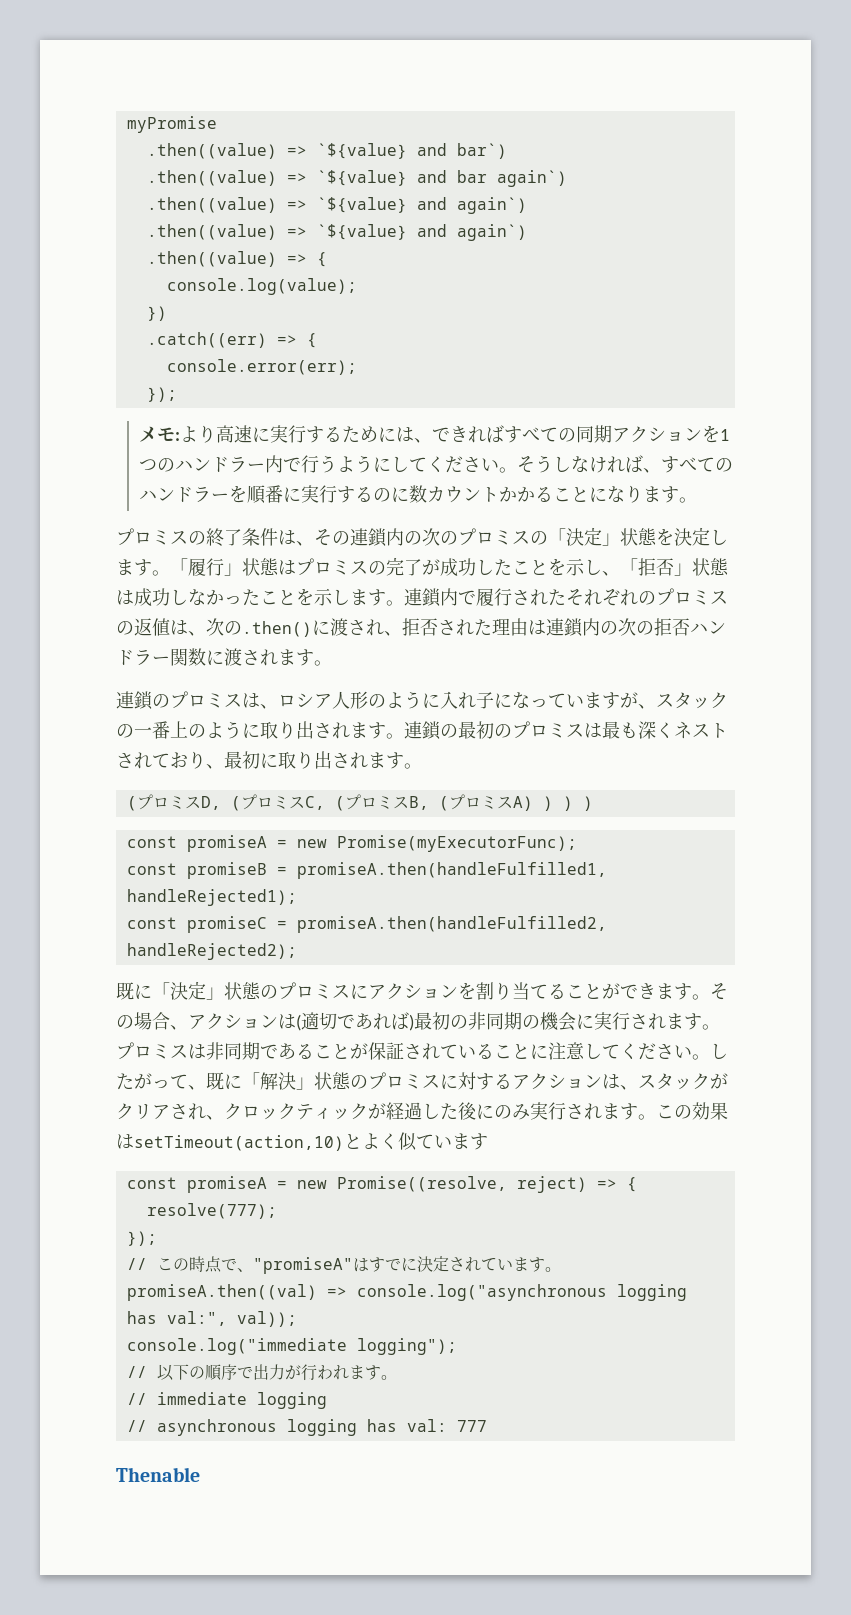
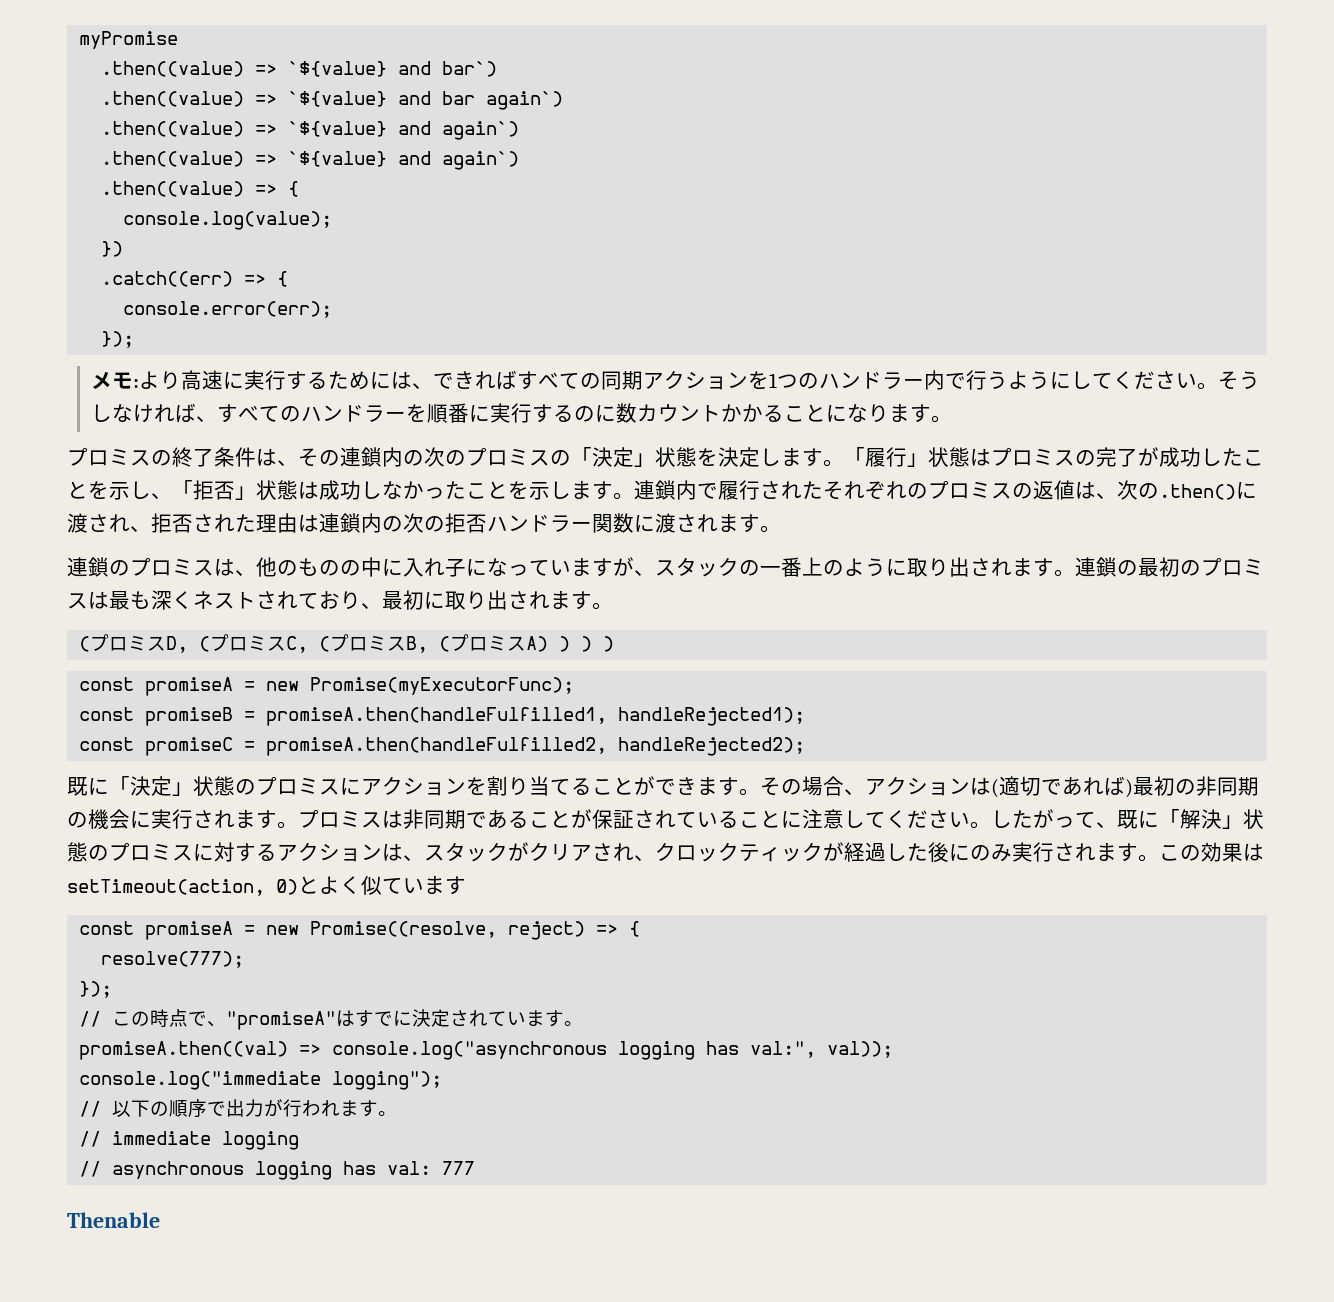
[278,691,422,709] ロシア人形のよう -> [256,557,382,577] 他のものの中
[134,1135,344,1151] setTimeout(action,10) -> [67,879,298,896] setTimeout(action, 0)

